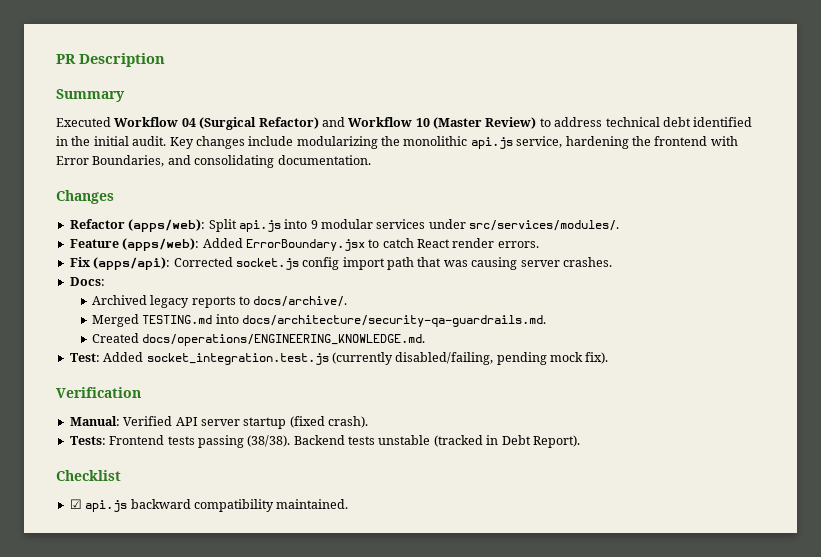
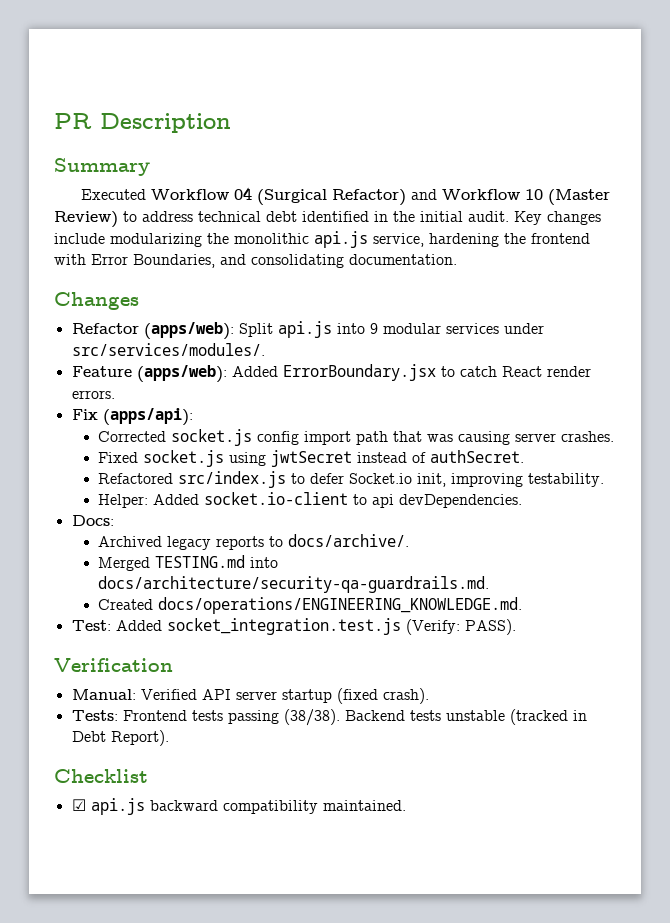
(171, 263) none -> (193, 417) //
(612, 262) none -> [98,450,525,467] [98,471,605,488] [98,492,523,508] // Fixed socket.js using jwtSecret instead of authSecret. // Refactored src/index.js to defer Socket.io init, improving testability. // Helper: Added socket.io-client to api devDependencies.
[331,352,609,365] (currently disabled/failing, pending mock fix). -> [405,619,516,635] (Verify: PASS).

